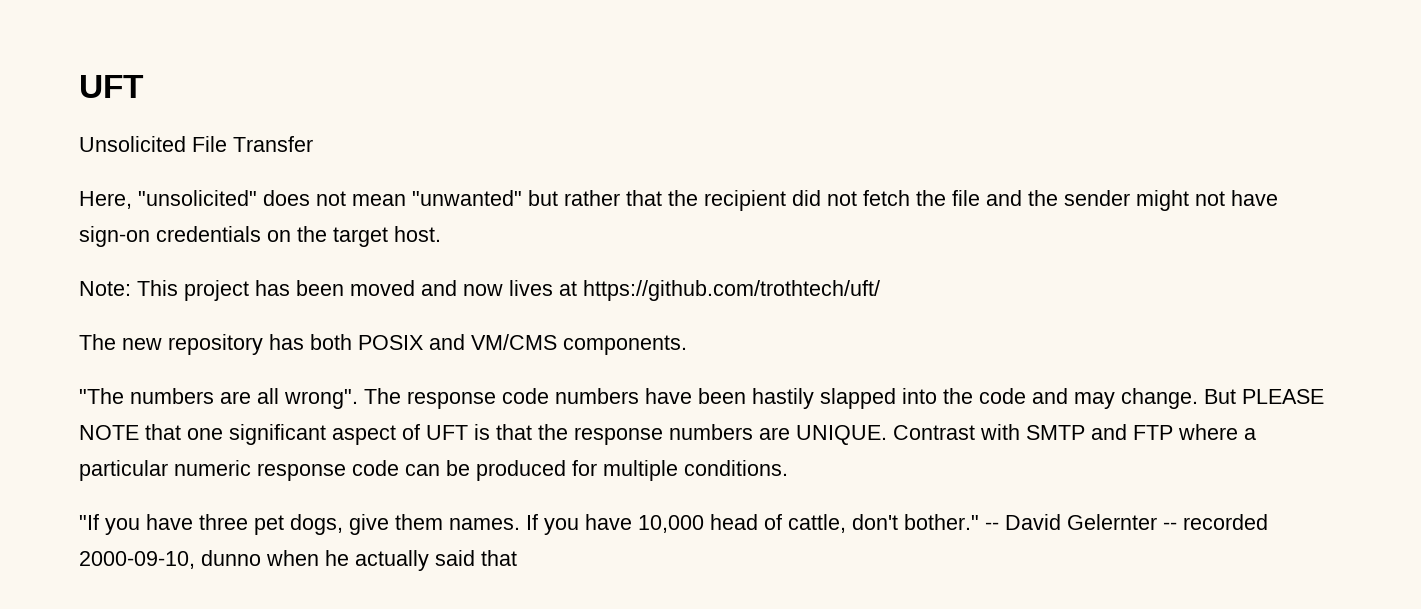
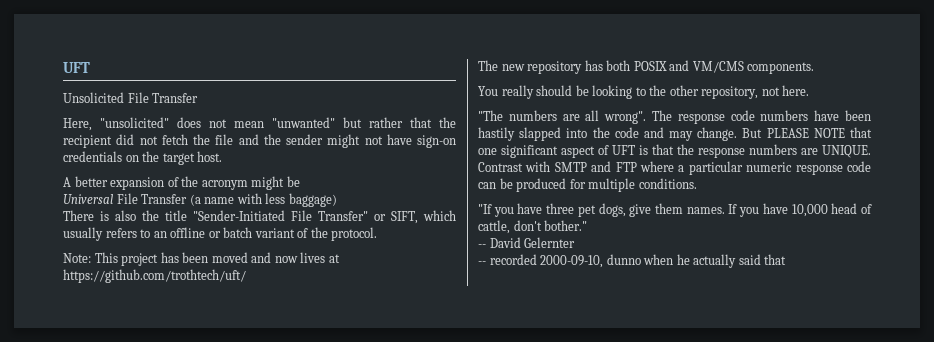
(441, 234) none -> [63,176,300,190] [63,193,337,207] [63,210,456,224] [63,227,378,241] // A better expansion of the acronym might be // Universal File Transfer (a name with less baggage) // There is also the title "Sender-Initiated File Transfer" or SIFT, which usually refers to an offline or batch variant of the protocol.
(687, 345) none -> [478,85,810,99] // You really should be looking to the other repository, not here.
(979, 522) none -> (588, 225) //
(1157, 522) none -> (576, 242) //

